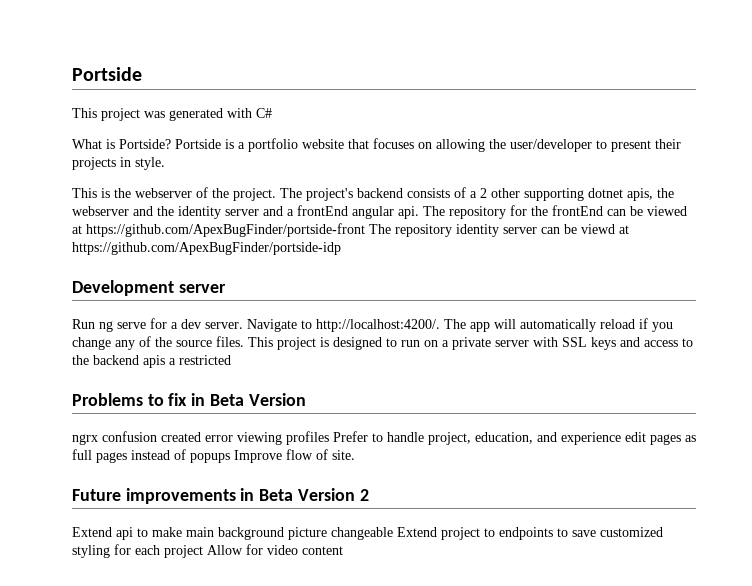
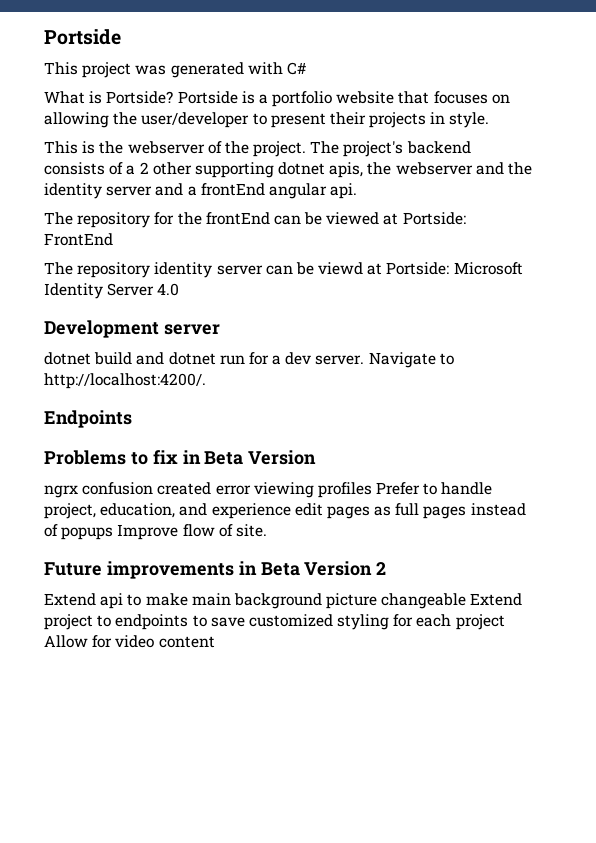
(419, 212) none -> (358, 191) //
[86,223,365,237] https://github.com/ApexBugFinder/portside-front -> [402,212,466,225] [44,233,113,246] Portside: FrontEnd //
[72,242,341,255] [72,280,226,296] [72,319,146,332] https://github.com/ApexBugFinder/portside-idp // Development server // Run ng serve -> [386,262,523,275] [44,283,180,299] [44,320,220,338] [44,352,245,365] Portside: Microsoft Identity Server 4.0 // Development server // dotnet build and dotnet run
[444,318,673,332] [72,336,693,350] [72,355,231,368] The app will automatically reload if you change any of the source files. This project is designed to run on a private server with SSL keys and access to the backend apis a restricted -> [44,410,132,428] // Endpoints

